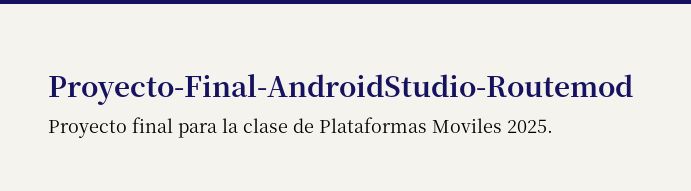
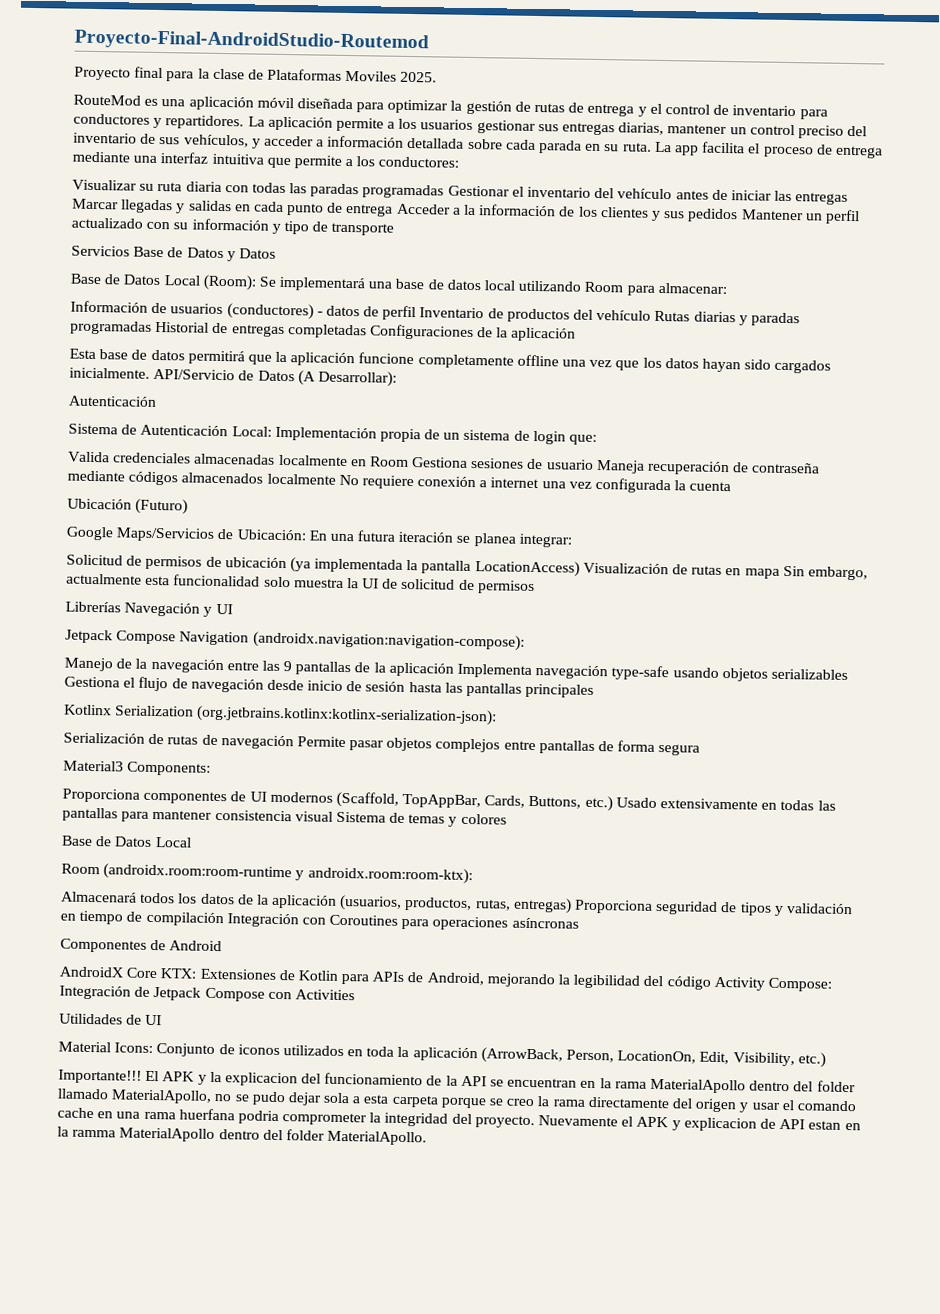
(553, 126) none -> [73,94,828,120] [73,113,868,139] [73,132,883,159] [72,151,460,169] [72,179,849,205] [72,198,860,225] [71,217,395,236] [71,245,276,262] [70,273,727,296] [70,300,800,327] [70,320,577,342] [69,348,832,374] [69,367,397,387] [68,395,157,407] [68,423,598,445] [68,451,821,476] [67,470,732,494] [67,498,189,515] [66,526,572,548] [66,554,868,581] [66,573,535,595] [65,601,233,617] [65,629,525,651] [64,657,848,682] [64,676,595,698] [64,704,498,726] [63,732,701,756] [63,760,212,776] [62,788,836,812] [62,807,507,827] [61,835,192,848] [61,863,473,885] [61,891,853,917] [60,910,579,931] [60,938,223,953] [59,966,832,992] [59,985,355,1002] [59,1013,163,1026] [58,1041,826,1068] [58,1069,856,1094] [57,1088,856,1113] [57,1107,861,1132] [57,1126,428,1146] // RouteMod es una aplicación móvil diseñada para optimizar la gestión de rutas de entrega y el control de inventario para conductores y repartidores. La aplicación permite a los usuarios gestionar sus entregas diarias, mantener un control preciso del inventario de sus vehículos, y acceder a información detallada sobre cada parada en su ruta. La app facilita el proceso de entrega mediante una interfaz intuitiva que permite a los conductores: // Visualizar su ruta diaria con todas las paradas programadas Gestionar el inventario del vehículo antes de iniciar las entregas Marcar llegadas y salidas en cada punto de entrega Acceder a la información de los clientes y sus pedidos Mantener un perfil actualizado con su información y tipo de transporte // Servicios Base de Datos y Datos // Base de Datos Local (Room): Se implementará una base de datos local utilizando Room para almacenar: // Información de usuarios (conductores) - datos de perfil Inventario de productos del vehículo Rutas diarias y paradas programadas Historial de entregas completadas Configuraciones de la aplicación // Esta base de datos permitirá que la aplicación funcione completamente offline una vez que los datos hayan sido cargados inicialmente. API/Servicio de Datos (A Desarrollar): // Autenticación // Sistema de Autenticación Local: Implementación propia de un sistema de login que: // Valida credenciales almacenadas localmente en Room Gestiona sesiones de usuario Maneja recuperación de contraseña mediante códigos almacenados localmente No requiere conexión a internet una vez configurada la cuenta // Ubicación (Futuro) // Google Maps/Servicios de Ubicación: En una futura iteración se planea integrar: // Solicitud de permisos de ubicación (ya implementada la pantalla LocationAccess) Visualización de rutas en mapa Sin embargo, actualmente esta funcionalidad solo muestra la UI de solicitud de permisos // Librerías Navegación y UI // Jetpack Compose Navigation (androidx.navigation:navigation-compose): // Manejo de la navegación entre las 9 pantallas de la aplicación Implementa navegación type-safe usando objetos serializables Gestiona el flujo de navegación desde inicio de sesión hasta las pantallas principales // Kotlinx Serialization (org.jetbrains.kotlinx:kotlinx-serialization-json): // Serialización de rutas de navegación Permite pasar objetos complejos entre pantallas de forma segura // Material3 Components: // Proporciona componentes de UI modernos (Scaffold, TopAppBar, Cards, Buttons, etc.) Usado extensivamente en todas las pantallas para mantener consistencia visual Sistema de temas y colores // Base de Datos Local // Room (androidx.room:room-runtime y androidx.room:room-ktx): // Almacenará todos los datos de la aplicación (usuarios, productos, rutas, entregas) Proporciona seguridad de tipos y validación en tiempo de compilación Integración con Coroutines para operaciones asíncronas // Componentes de Android // AndroidX Core KTX: Extensiones de Kotlin para APIs de Android, mejorando la legibilidad del código Activity Compose: Integración de Jetpack Compose con Activities // Utilidades de UI // Material Icons: Conjunto de iconos utilizados en toda la aplicación (ArrowBack, Person, LocationOn, Edit, Visibility, etc.) // Importante!!! El APK y la explicacion del funcionamiento de la API se encuentran en la rama MaterialApollo dentro del folder llamado MaterialApollo, no se pudo dejar sola a esta carpeta porque se creo la rama directamente del origen y usar el comando cache en una rama huerfana podria comprometer la integridad del proyecto. Nuevamente el APK y explicacion de API estan en la ramma MaterialApollo dentro del folder MaterialApollo.

